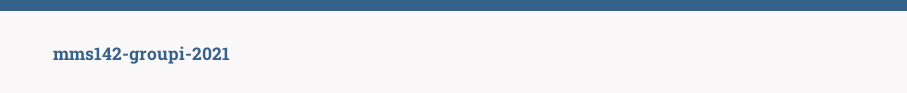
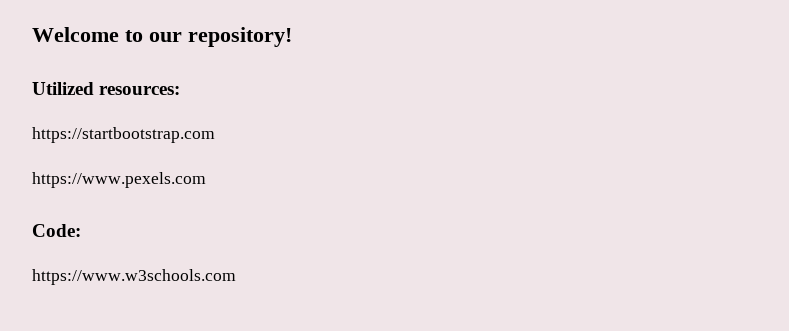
[53,46,230,64] mms142-groupi-2021 -> [32,27,292,47] [32,82,181,95] [32,127,215,143] [32,172,206,188] [32,224,81,237] [32,269,236,285] Welcome to our repository! // Utilized resources: // https://startbootstrap.com // https://www.pexels.com // Code: // https://www.w3schools.com

